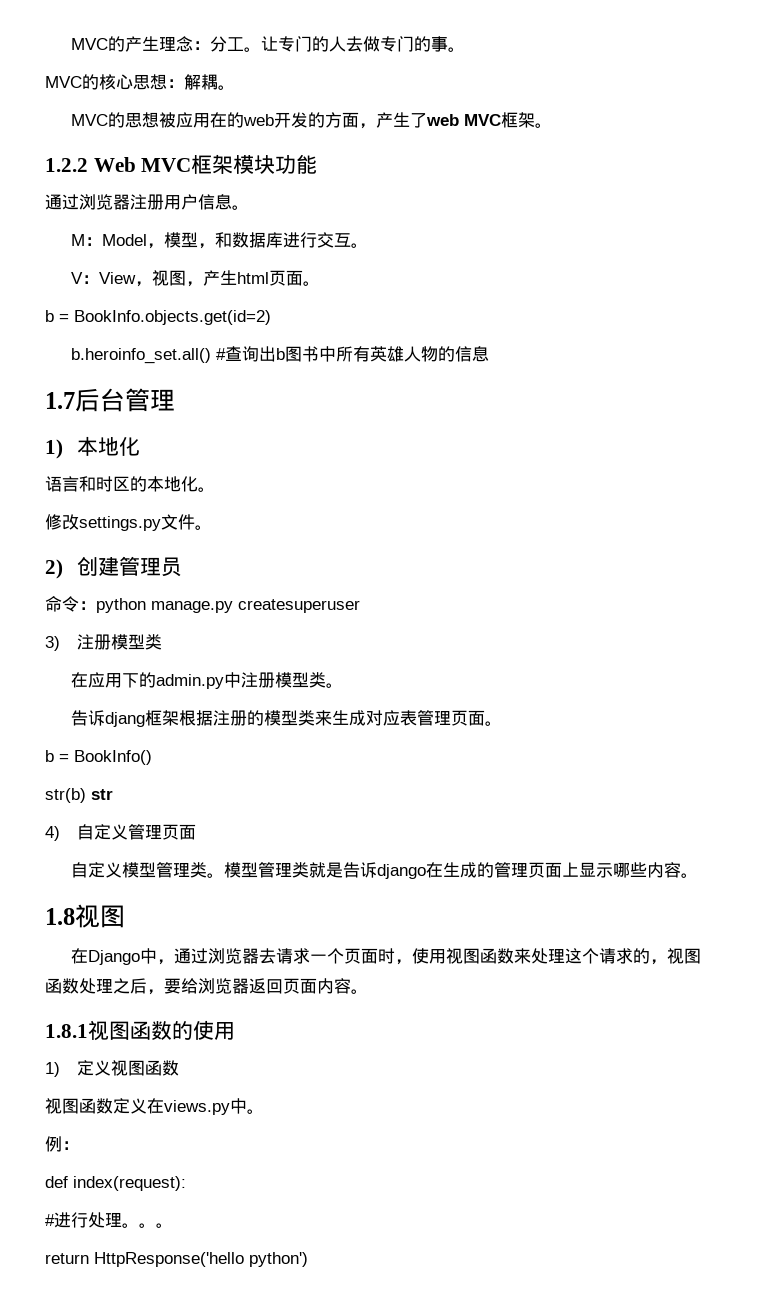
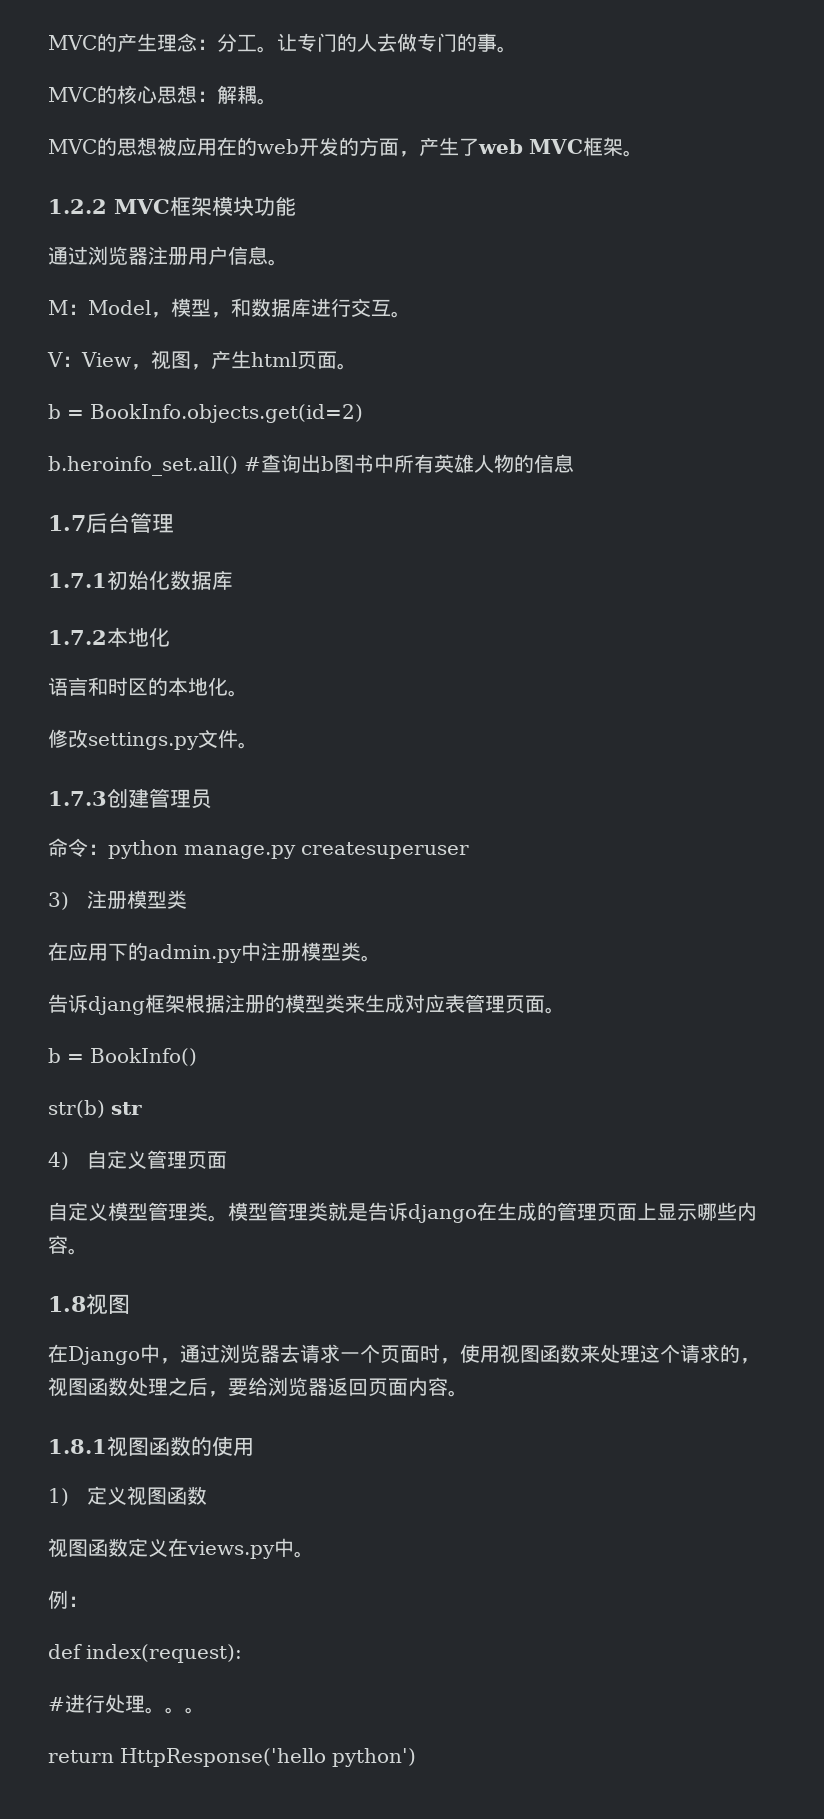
[93,157,136,172] Web -> (107, 206) none
[45,439,63,459] 1) -> [48,570,233,590] [48,630,107,645] 1.7.1初始化数据库 // 1.7.2
[45,559,63,579] 2) -> [48,791,107,806] 1.7.3

